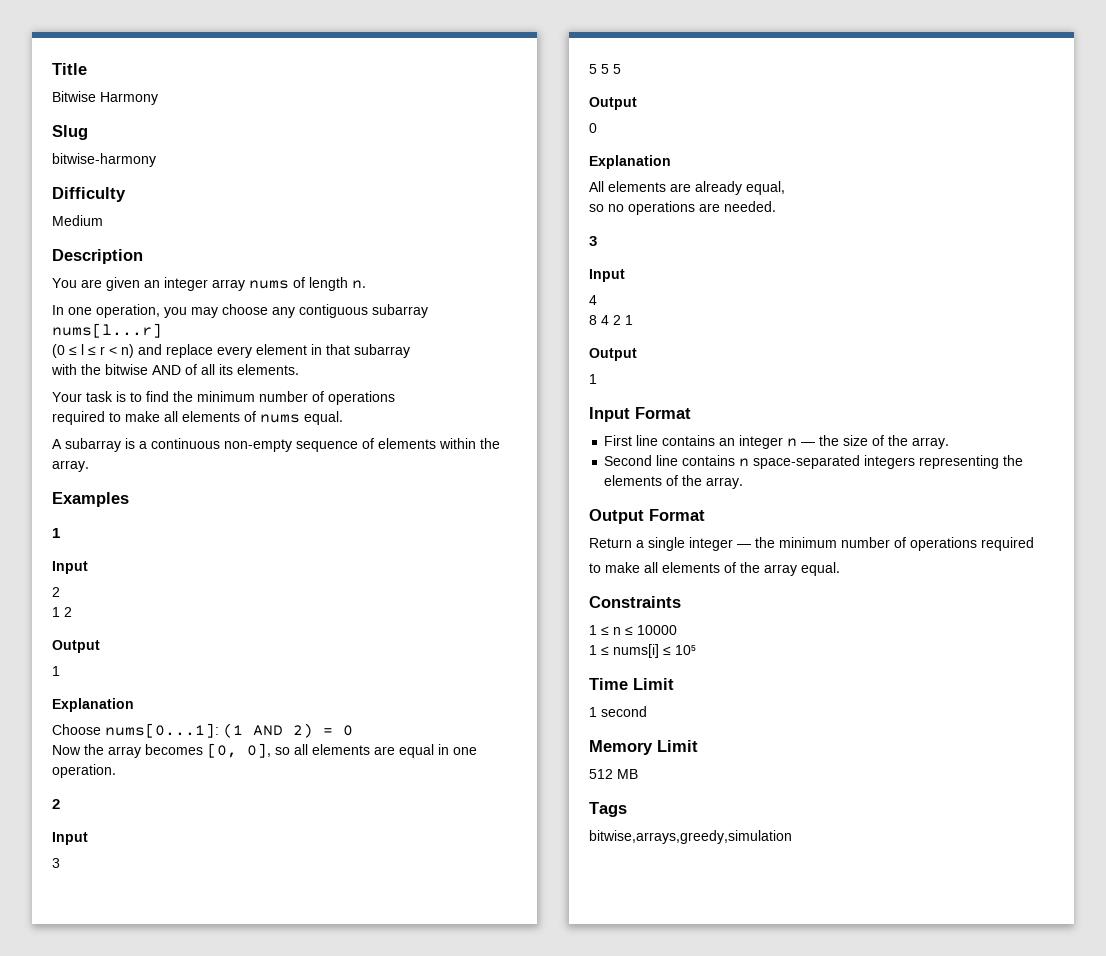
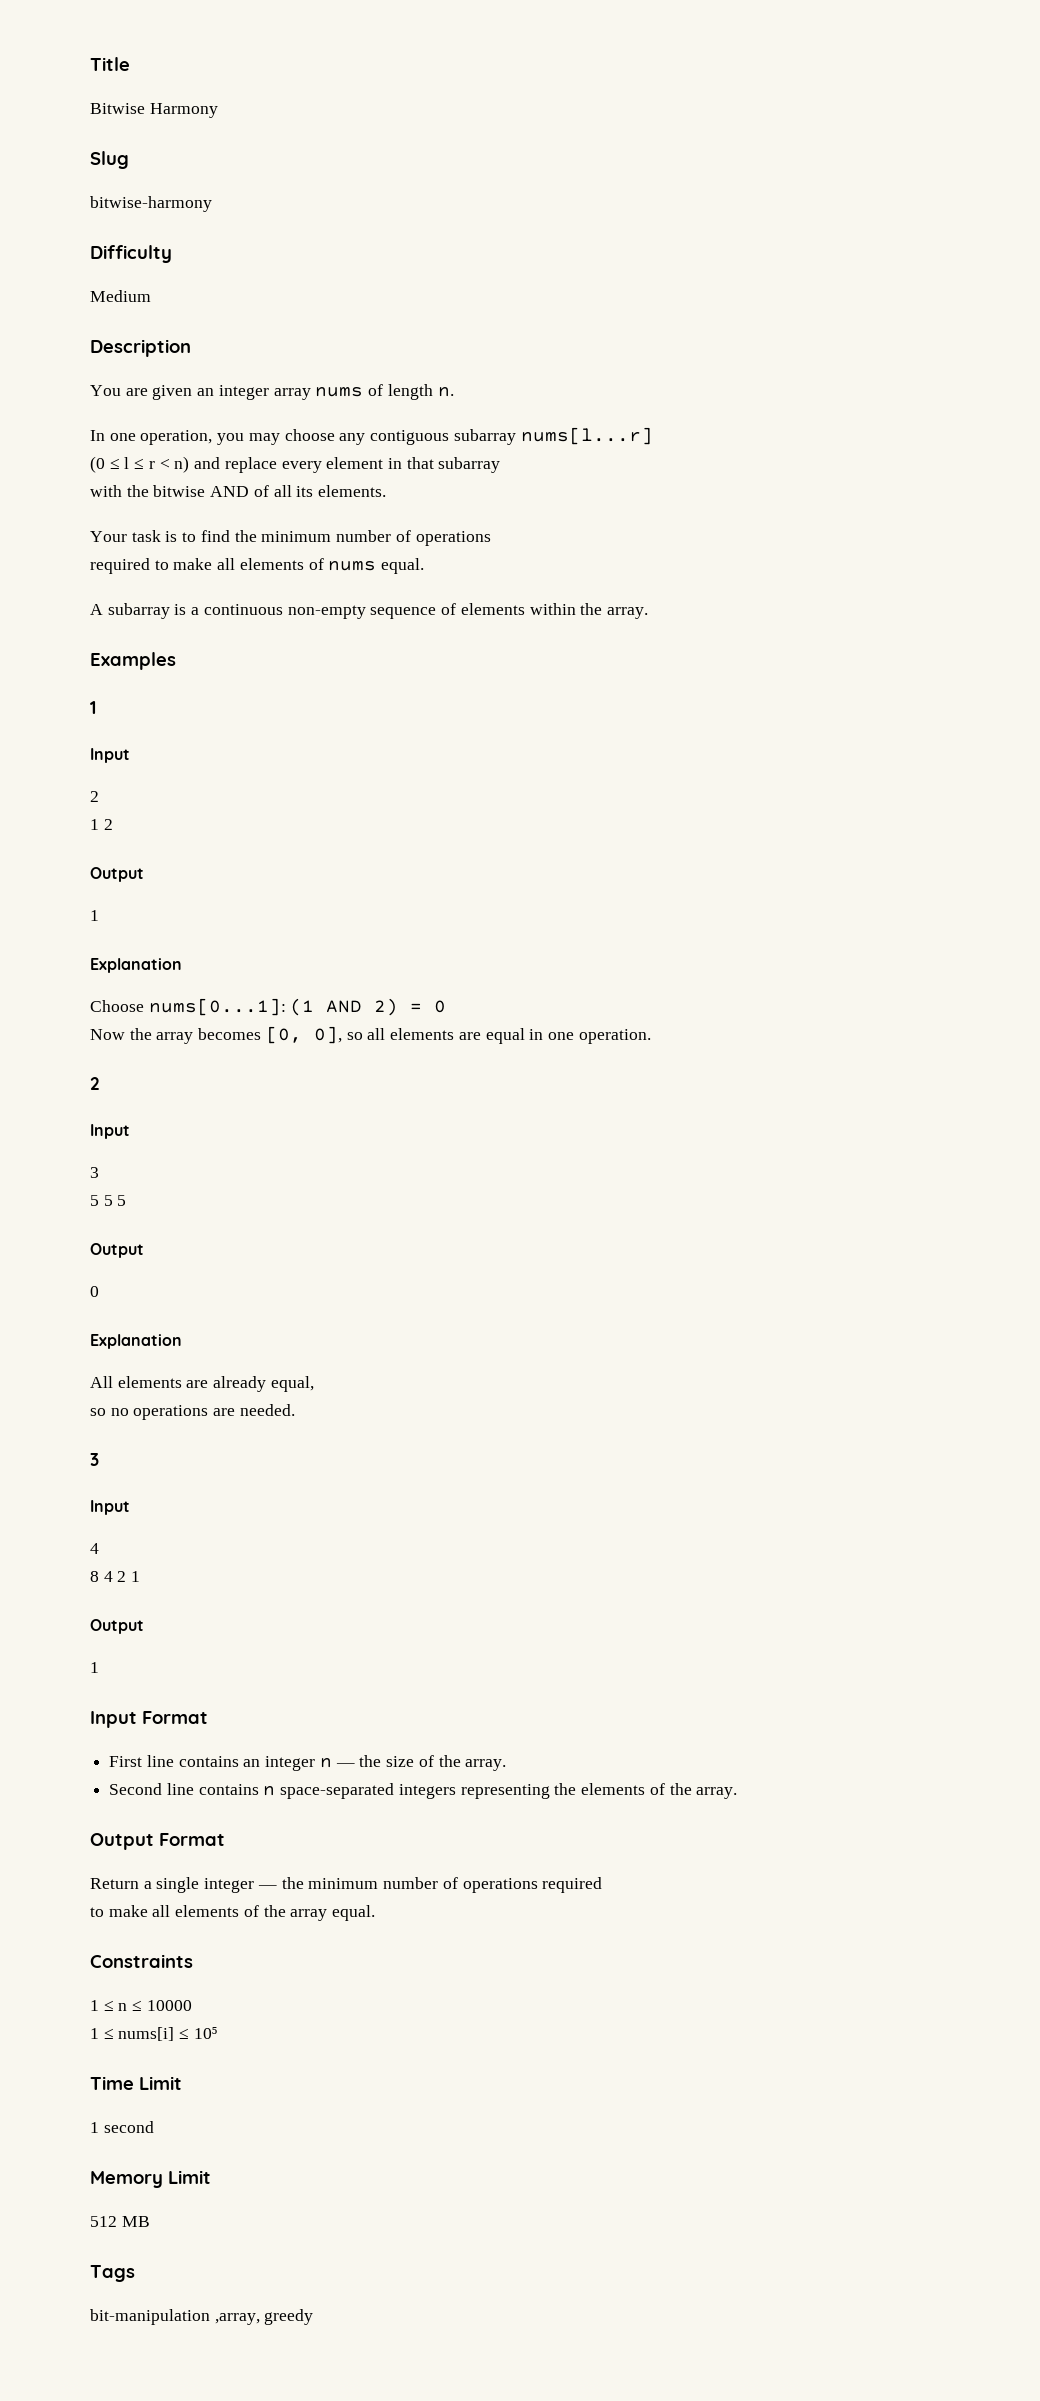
[589,830,792,844] bitwise,arrays,greedy,simulation -> [90,2309,314,2325] bit-manipulation ,array, greedy

